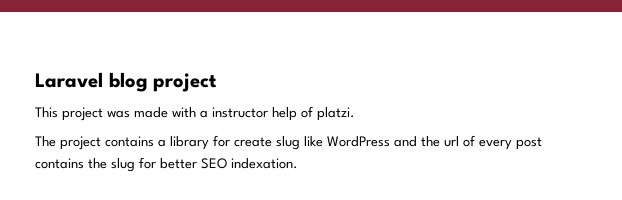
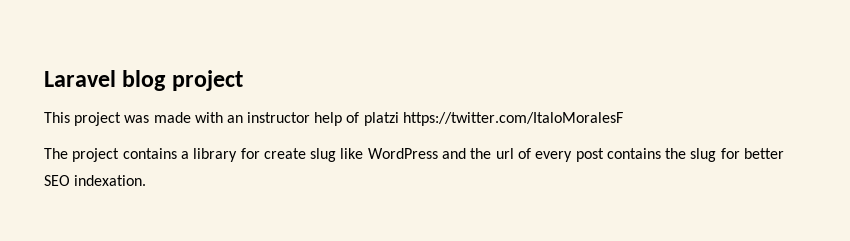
[200,110,208,118] a -> [226,115,243,123] an
[317,107,355,121] platzi. -> [363,112,623,126] platzi https://twitter.com/ItaloMoralesF

